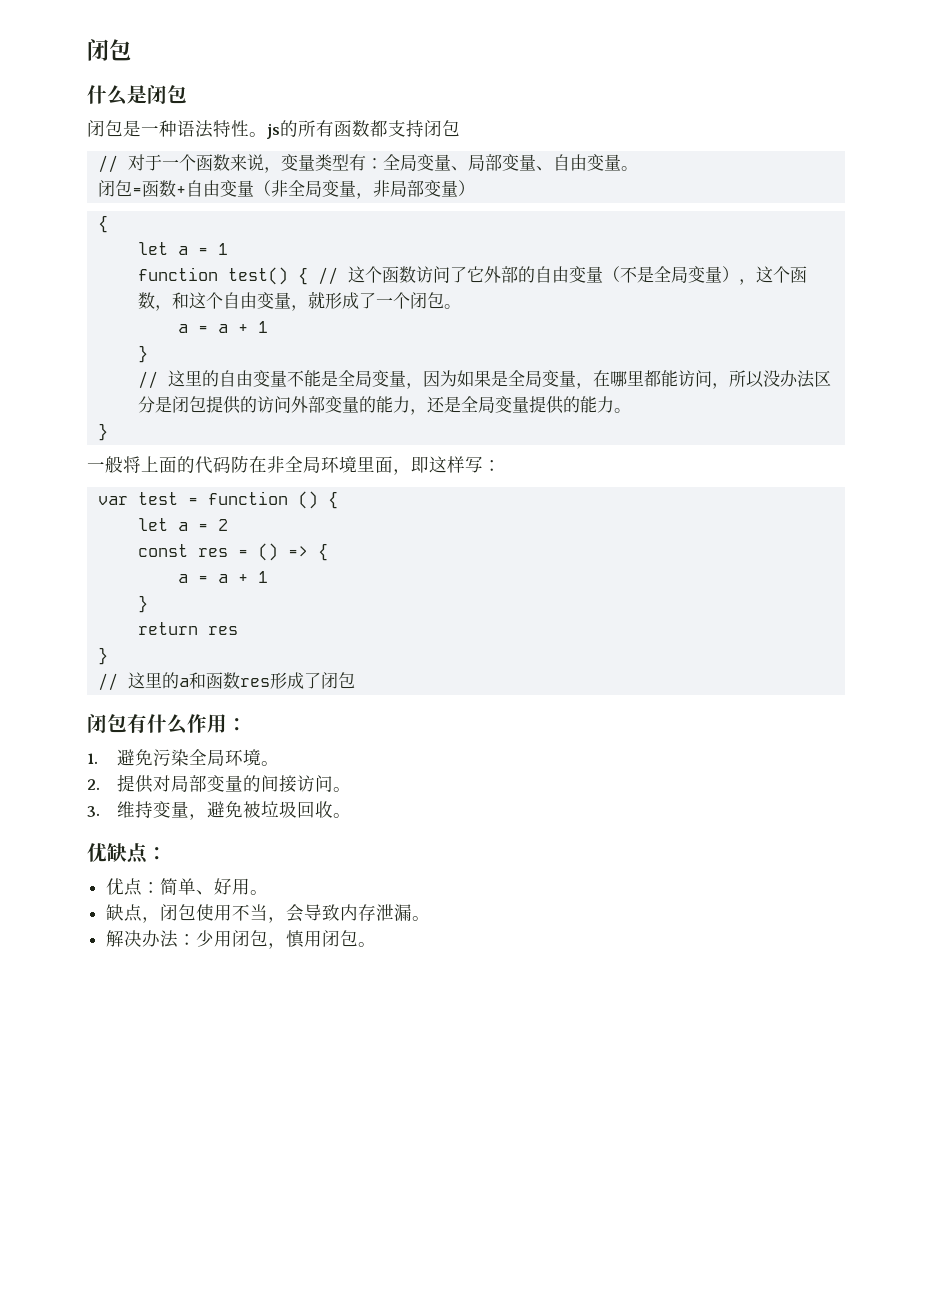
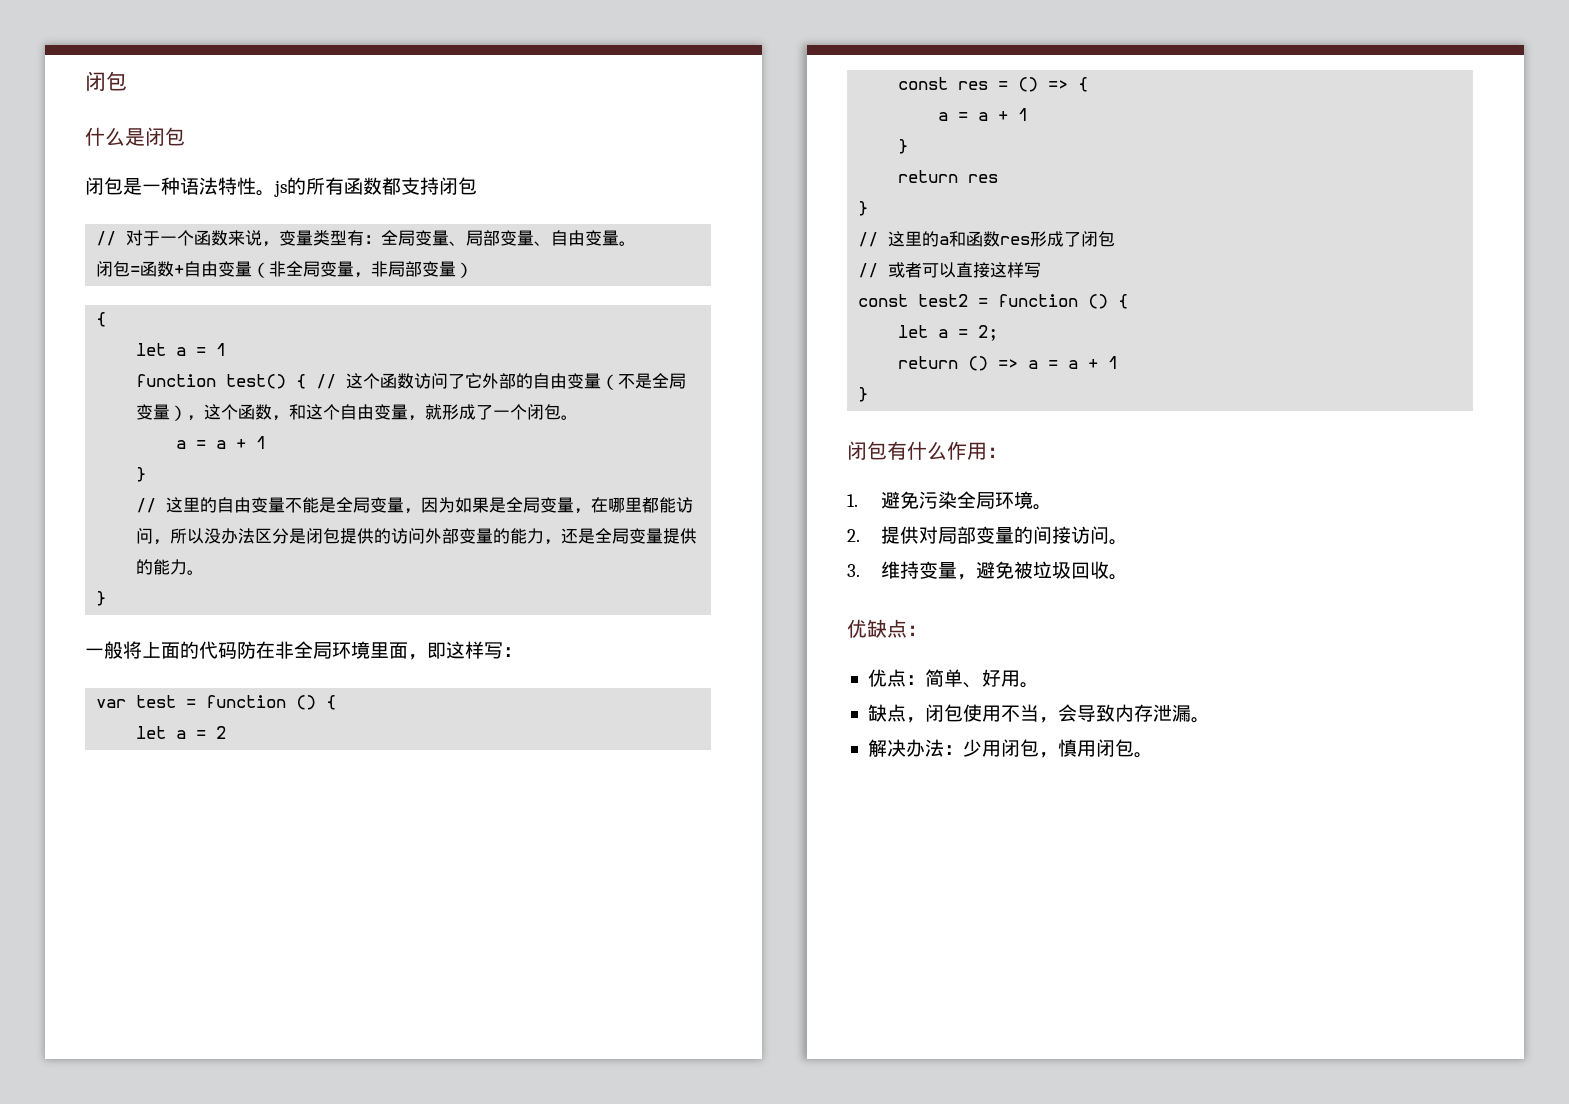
(355, 680) none -> [858,262,1042,278] [858,294,1129,309] [898,325,999,341] [898,356,1119,371] [858,387,869,402] // // 或者可以直接这样写 // const test2 = function () { // let a = 2; // return () => a = a + 1 // }

